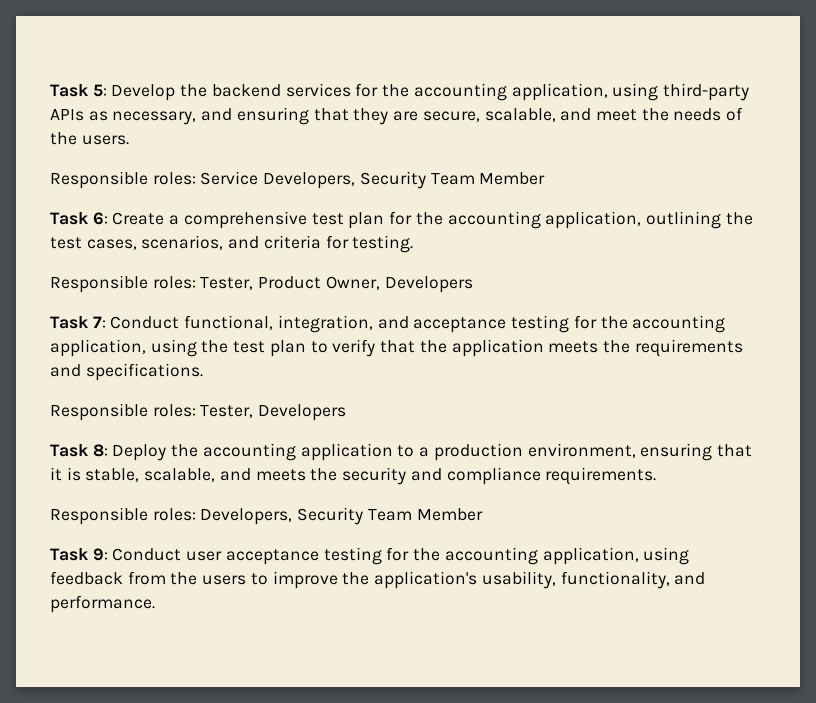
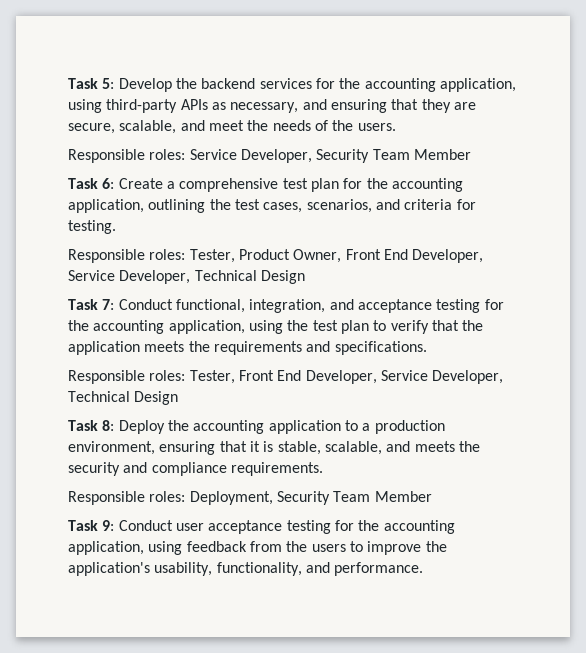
[263,172,356,189] Developers, -> [240,149,312,163] Developer,
[384,276,473,293] Developers -> [345,249,484,263] [68,270,305,284] Front End Developer, Service Developer, Technical Design
[258,404,347,421] Developers -> [238,370,504,384] [68,391,179,405] Front End Developer, Service Developer, Technical Design
[200,508,293,525] Developers, -> [189,491,273,505] Deployment,

